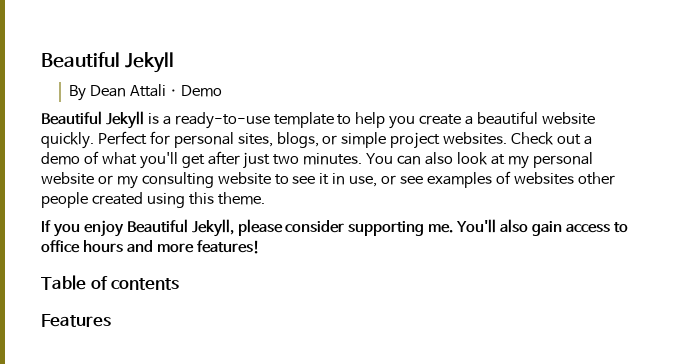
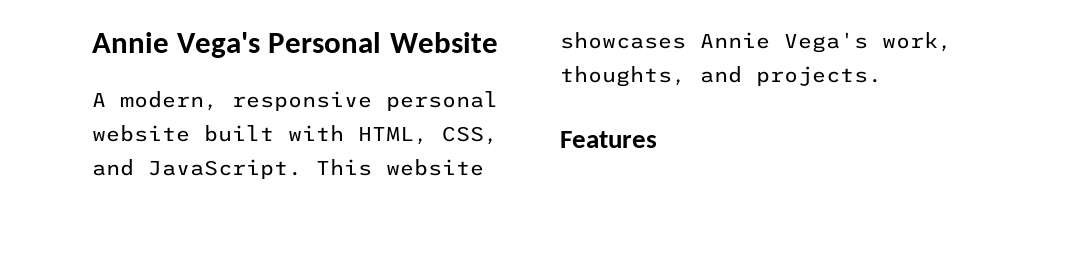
[41,52,174,73] [69,84,222,101] [41,111,595,129] [41,131,592,149] [41,151,593,169] [41,171,615,189] [41,192,265,208] [41,219,628,237] [41,240,260,254] [41,275,180,290] Beautiful Jekyll // By Dean Attali · Demo // Beautiful Jekyll is a ready-to-use template to help you create a beautiful website quickly. Perfect for personal sites, blogs, or simple project websites. Check out a demo of what you'll get after just two minutes. You can also look at my personal website or my consulting website to see it in use, or see examples of websites other people created using this theme. // If you enjoy Beautiful Jekyll, please consider supporting me. You'll also gain access to office hours and more features! // Table of contents -> [92,32,498,58] [92,91,498,111] [92,125,498,145] [92,159,484,179] [560,32,952,53] [560,66,882,87] Annie Vega's Personal Website // A modern, responsive personal website built with HTML, CSS, and JavaScript. This website showcases Annie Vega's work, thoughts, and projects.

